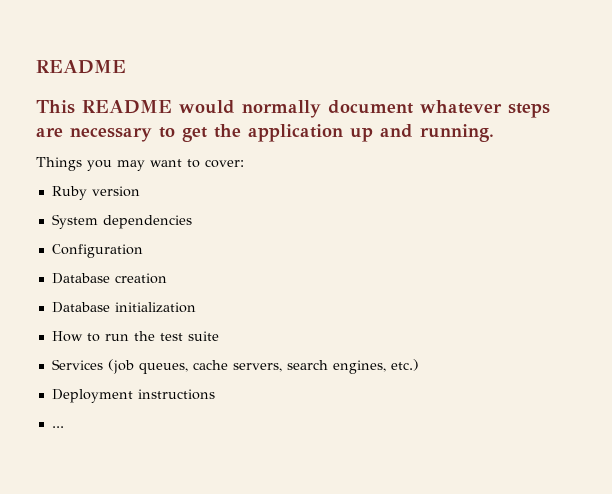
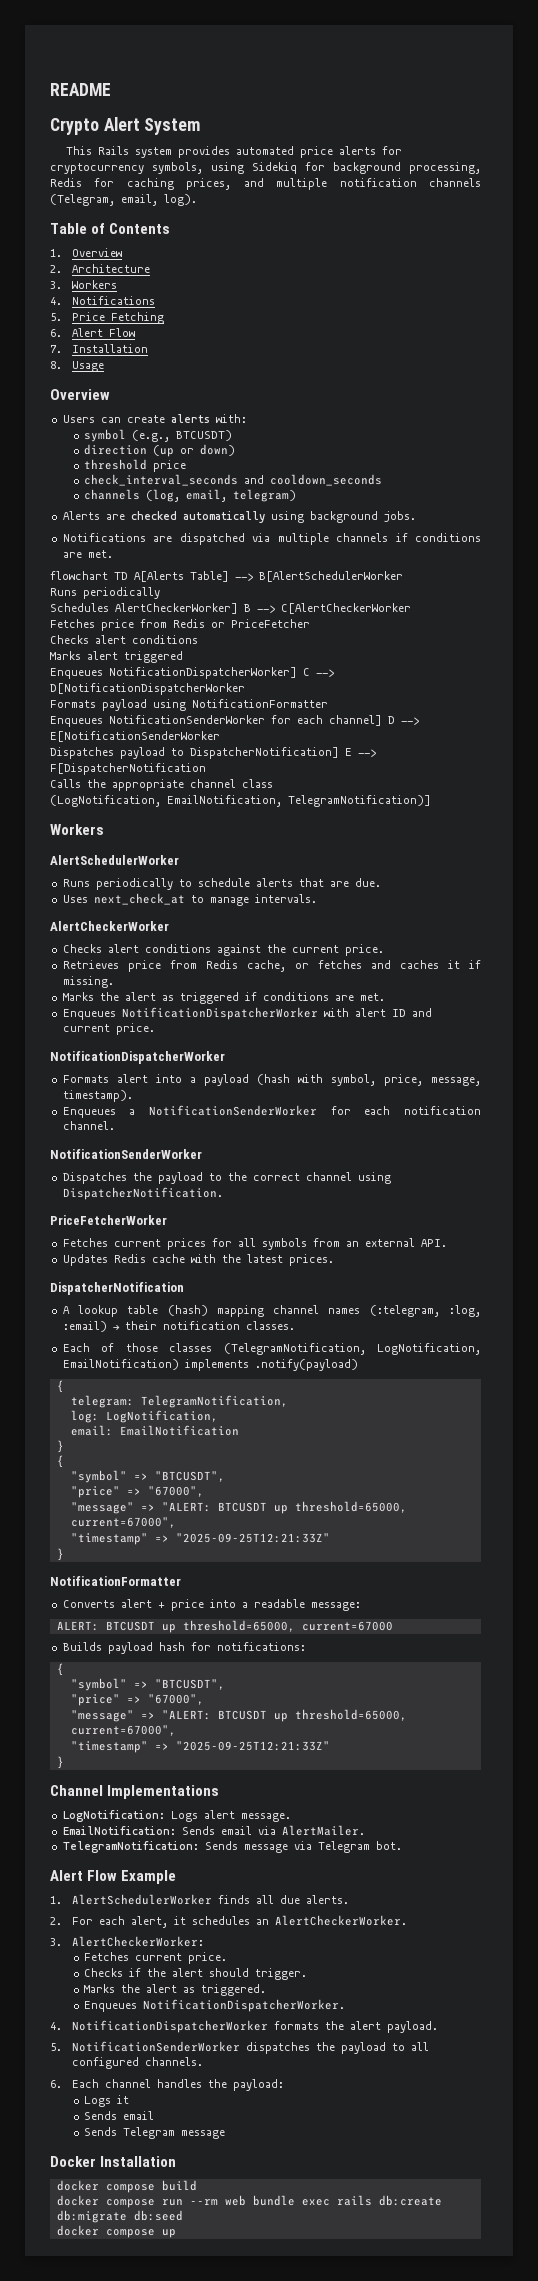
[36,100,550,118] [36,124,494,142] [36,157,244,171] [51,186,140,200] [51,214,192,229] [51,244,143,258] [51,273,167,284] [51,302,196,313] [51,331,219,342] [51,359,419,374] [51,389,215,403] [51,426,64,428] This README would normally document whatever steps are necessary to get the application up and running. // Things you may want to cover: // Ruby version // System dependencies // Configuration // Database creation // Database initialization // How to run the test suite // Services (job queues, cache servers, search engines, etc.) // Deployment instructions // ... -> [50,117,201,135] [65,146,402,158] [50,162,481,174] [50,178,481,190] [50,194,197,206] [50,223,171,234] [50,248,122,257] [50,264,150,273] [50,280,117,289] [50,296,155,305] [50,312,164,324] [50,328,135,337] [50,344,148,353] [50,361,104,372] [50,389,110,400] [62,414,247,423] [84,429,233,442] [84,444,236,457] [84,459,187,472] [84,474,383,486] [84,489,297,502] [62,511,416,523] [62,533,482,545] [62,550,113,558] [50,571,403,582] [50,587,160,599] [50,603,411,614] [50,619,310,631] [50,635,198,644] [50,651,183,663] [50,667,334,679] [50,683,245,695] [50,699,328,711] [50,715,419,727] [50,731,220,742] [50,747,376,759] [50,763,206,775] [50,779,273,791] [50,795,431,807] [50,824,104,835] [50,855,179,865] [62,878,381,890] [62,893,317,906] [50,921,169,931] [62,944,384,956] [62,960,482,972] [62,976,114,988] [62,992,385,1004] [62,1007,432,1020] [62,1023,155,1035] [50,1051,225,1064] [62,1074,481,1086] [62,1090,133,1102] [62,1105,482,1118] [62,1121,115,1130] [50,1149,202,1159] [62,1172,391,1184] [62,1187,223,1200] [50,1215,167,1225] [62,1238,447,1250] [62,1254,334,1266] [50,1282,184,1295] [62,1305,481,1317] [62,1321,295,1332] [62,1343,481,1355] [62,1359,358,1371] [56,1380,64,1393] [70,1395,288,1408] [70,1410,218,1423] [70,1425,239,1436] [56,1440,64,1453] [56,1455,64,1468] [70,1470,225,1483] [70,1486,204,1498] [70,1501,407,1514] [70,1517,176,1528] [70,1533,330,1545] [56,1548,64,1561] [50,1576,181,1586] [62,1599,361,1611] [56,1620,393,1633] [62,1642,306,1654] [56,1663,64,1676] [70,1678,225,1691] [70,1694,204,1706] [70,1709,407,1722] [70,1725,176,1736] [70,1741,330,1753] [56,1756,64,1769] [50,1785,220,1799] [62,1810,291,1822] [62,1825,365,1836] [62,1841,402,1853] [50,1870,177,1884] [50,1894,349,1905] [50,1915,407,1928] [50,1936,204,1947] [84,1952,228,1964] [84,1968,308,1980] [84,1984,267,1996] [84,1999,346,2012] [50,2020,438,2033] [50,2041,429,2054] [71,2057,203,2069] [50,2079,284,2091] [84,2095,130,2107] [84,2111,155,2120] [84,2127,226,2139] [50,2156,177,2167] [56,2180,197,2193] [56,2195,442,2208] [56,2210,183,2223] [56,2225,176,2238] Crypto Alert System // This Rails system provides automated price alerts for cryptocurrency symbols, using Sidekiq for background processing, Redis for caching prices, and multiple notification channels (Telegram, email, log). // Table of Contents // 1. Overview // 2. Architecture // 3. Workers // 4. Notifications // 5. Price Fetching // 6. Alert Flow // 7. Installation // 8. Usage // Overview // Users can create alerts with: // symbol (e.g., BTCUSDT) // direction (up or down) // threshold price // check_interval_seconds and cooldown_seconds // channels (log, email, telegram) // Alerts are checked automatically using background jobs. // Notifications are dispatched via multiple channels if conditions are met. // flowchart TD A[Alerts Table] --> B[AlertSchedulerWorker // Runs periodically // Schedules AlertCheckerWorker] B --> C[AlertCheckerWorker // Fetches price from Redis or PriceFetcher // Checks alert conditions // Marks alert triggered // Enqueues NotificationDispatcherWorker] C --> D[NotificationDispatcherWorker // Formats payload using NotificationFormatter // Enqueues NotificationSenderWorker for each channel] D --> E[NotificationSenderWorker // Dispatches payload to DispatcherNotification] E --> F[DispatcherNotification // Calls the appropriate channel class // (LogNotification, EmailNotification, TelegramNotification)] // Workers // AlertSchedulerWorker // Runs periodically to schedule alerts that are due. // Uses next_check_at to manage intervals. // AlertCheckerWorker // Checks alert conditions against the current price. // Retrieves price from Redis cache, or fetches and caches it if missing. // Marks the alert as triggered if conditions are met. // Enqueues NotificationDispatcherWorker with alert ID and current price. // NotificationDispatcherWorker // Formats alert into a payload (hash with symbol, price, message, timestamp). // Enqueues a NotificationSenderWorker for each notification channel. // NotificationSenderWorker // Dispatches the payload to the correct channel using DispatcherNotification. // PriceFetcherWorker // Fetches current prices for all symbols from an external API. // Updates Redis cache with the latest prices. // DispatcherNotification // A lookup table (hash) mapping channel names (:telegram, :log, :email) → their notification classes. // Each of those classes (TelegramNotification, LogNotification, EmailNotification) implements .notify(payload) // { // telegram: TelegramNotification, // log: LogNotification, // email: EmailNotification // } // { // "symbol" => "BTCUSDT", // "price" => "67000", // "message" => "ALERT: BTCUSDT up threshold=65000, current=67000", // "timestamp" => "2025-09-25T12:21:33Z" // } // NotificationFormatter // Converts alert + price into a readable message: // ALERT: BTCUSDT up threshold=65000, current=67000 // Builds payload hash for notifications: // { // "symbol" => "BTCUSDT", // "price" => "67000", // "message" => "ALERT: BTCUSDT up threshold=65000, current=67000", // "timestamp" => "2025-09-25T12:21:33Z" // } // Channel Implementations // LogNotification: Logs alert message. // EmailNotification: Sends email via AlertMailer. // TelegramNotification: Sends message via Telegram bot. // Alert Flow Example // 1. AlertSchedulerWorker finds all due alerts. // 2. For each alert, it schedules an AlertCheckerWorker. // 3. AlertCheckerWorker: // Fetches current price. // Checks if the alert should trigger. // Marks the alert as triggered. // Enqueues NotificationDispatcherWorker. // 4. NotificationDispatcherWorker formats the alert payload. // 5. NotificationSenderWorker dispatches the payload to all configured channels. // 6. Each channel handles the payload: // Logs it // Sends email // Sends Telegram message // Docker Installation // docker compose build // docker compose run --rm web bundle exec rails db:create db:migrate db:seed // docker compose up

